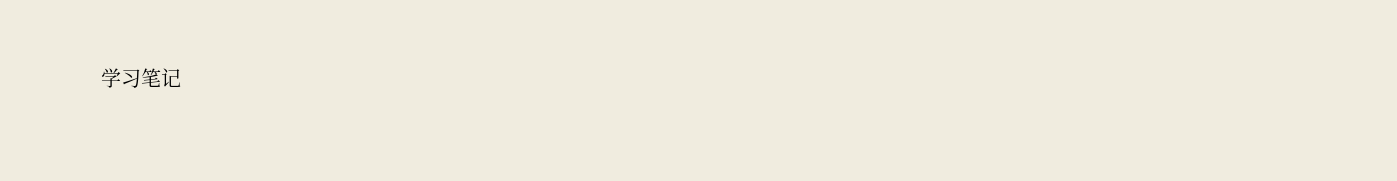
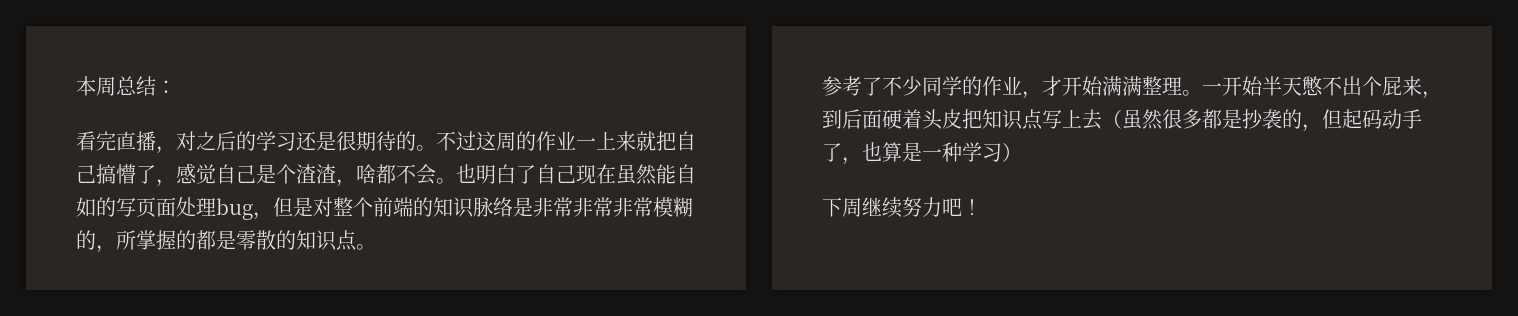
[101,68,181,88] 学习笔记 -> [76,76,176,96] [76,131,696,154] [76,163,696,187] [76,197,693,220] [76,230,376,253] [822,76,1442,99] [822,109,1422,132] [822,142,1022,165] [822,197,982,218] 本周总结： // 看完直播，对之后的学习还是很期待的。不过这周的作业一上来就把自己搞懵了，感觉自己是个渣渣，啥都不会。也明白了自己现在虽然能自如的写页面处理bug，但是对整个前端的知识脉络是非常非常非常模糊的，所掌握的都是零散的知识点。 // 参考了不少同学的作业，才开始满满整理。一开始半天憋不出个屁来，到后面硬着头皮把知识点写上去（虽然很多都是抄袭的，但起码动手了，也算是一种学习） // 下周继续努力吧！

